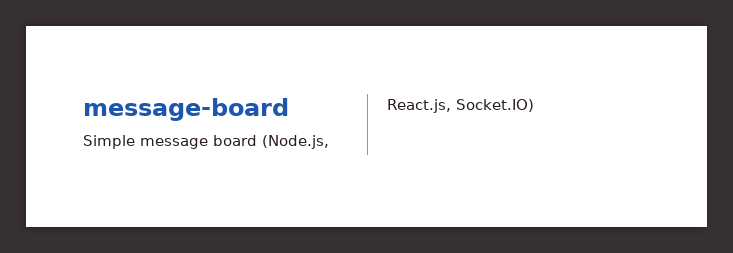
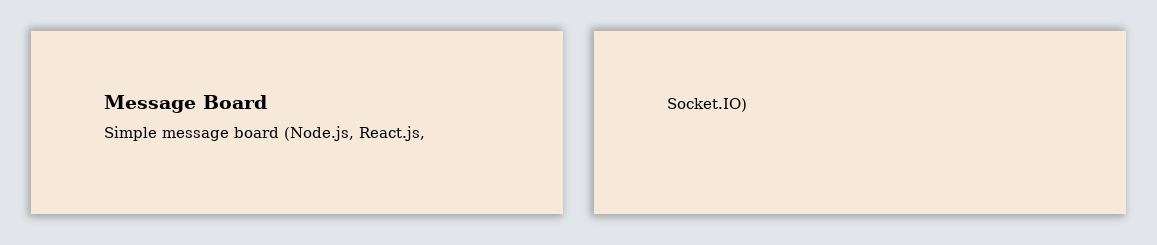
[83,98,289,121] message-board -> [104,95,267,113] Message Board

